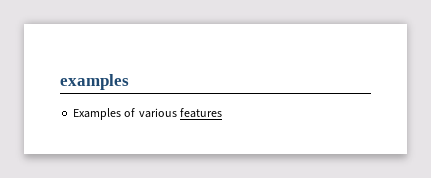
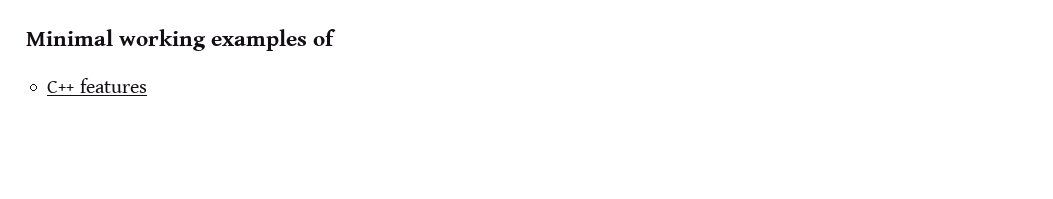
(60, 82) none -> [26,29,207,51] Minimal working
[73,108,177,120] // Examples of various -> [313,29,337,46] [47,81,75,93] of // C++

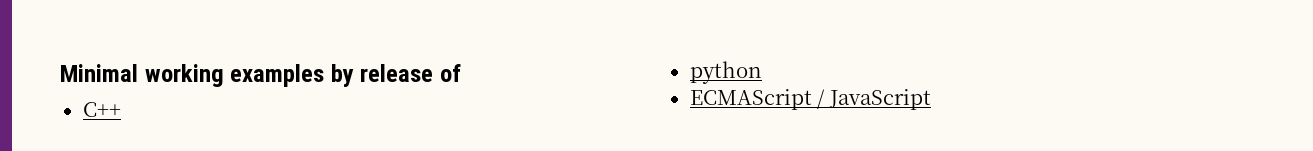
(308, 40) none -> [330,64,434,87] by release
[79,78,147,93] features -> [689,61,762,84] [689,89,931,110] // python // ECMAScript / JavaScript

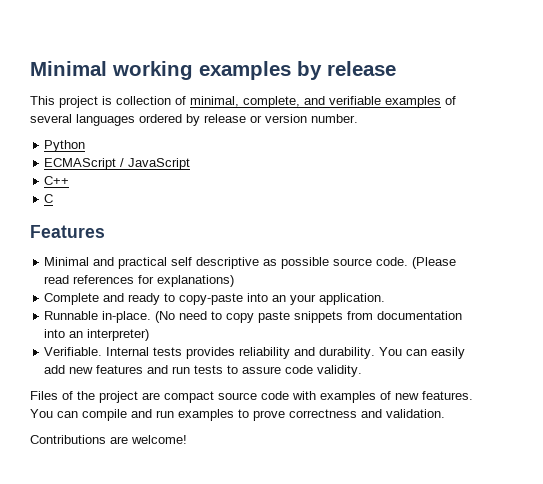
[440,64,462,82] [82,102,121,117] [689,61,762,84] [689,89,931,110] of // C++ // python // ECMAScript / JavaScript -> [30,96,456,108] [30,114,358,126] [44,140,86,152] [44,158,191,170] [44,176,70,185] [44,194,54,203] [30,225,105,238] [44,257,457,269] [44,275,235,287] [44,293,386,305] [44,311,463,323] [44,329,150,341] [44,347,466,359] [44,365,363,377] [30,391,473,403] [30,409,445,421] [30,435,187,444] // This project is collection of minimal, complete, and verifiable examples of several languages ordered by release or version number. // Python // ECMAScript / JavaScript // C++ // C // Features // Minimal and practical self descriptive as possible source code. (Please read references for explanations) // Complete and ready to copy-paste into an your application. // Runnable in-place. (No need to copy paste snippets from documentation into an interpreter) // Verifiable. Internal tests provides reliability and durability. You can easily add new features and run tests to assure code validity. // Files of the project are compact source code with examples of new features. You can compile and run examples to prove correctness and validation. // Contributions are welcome!

